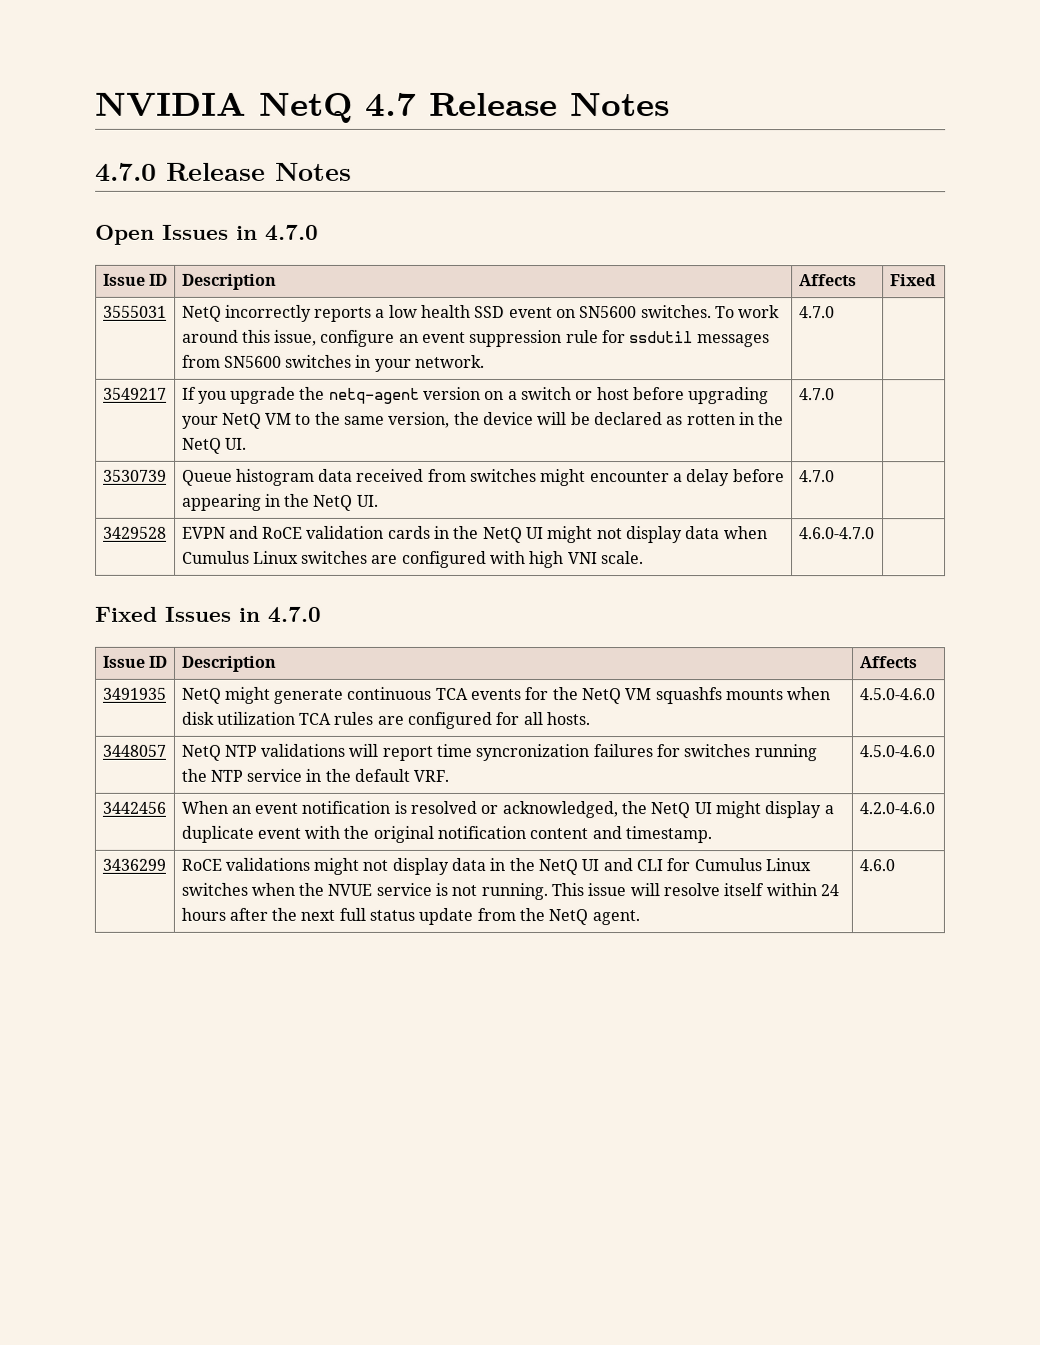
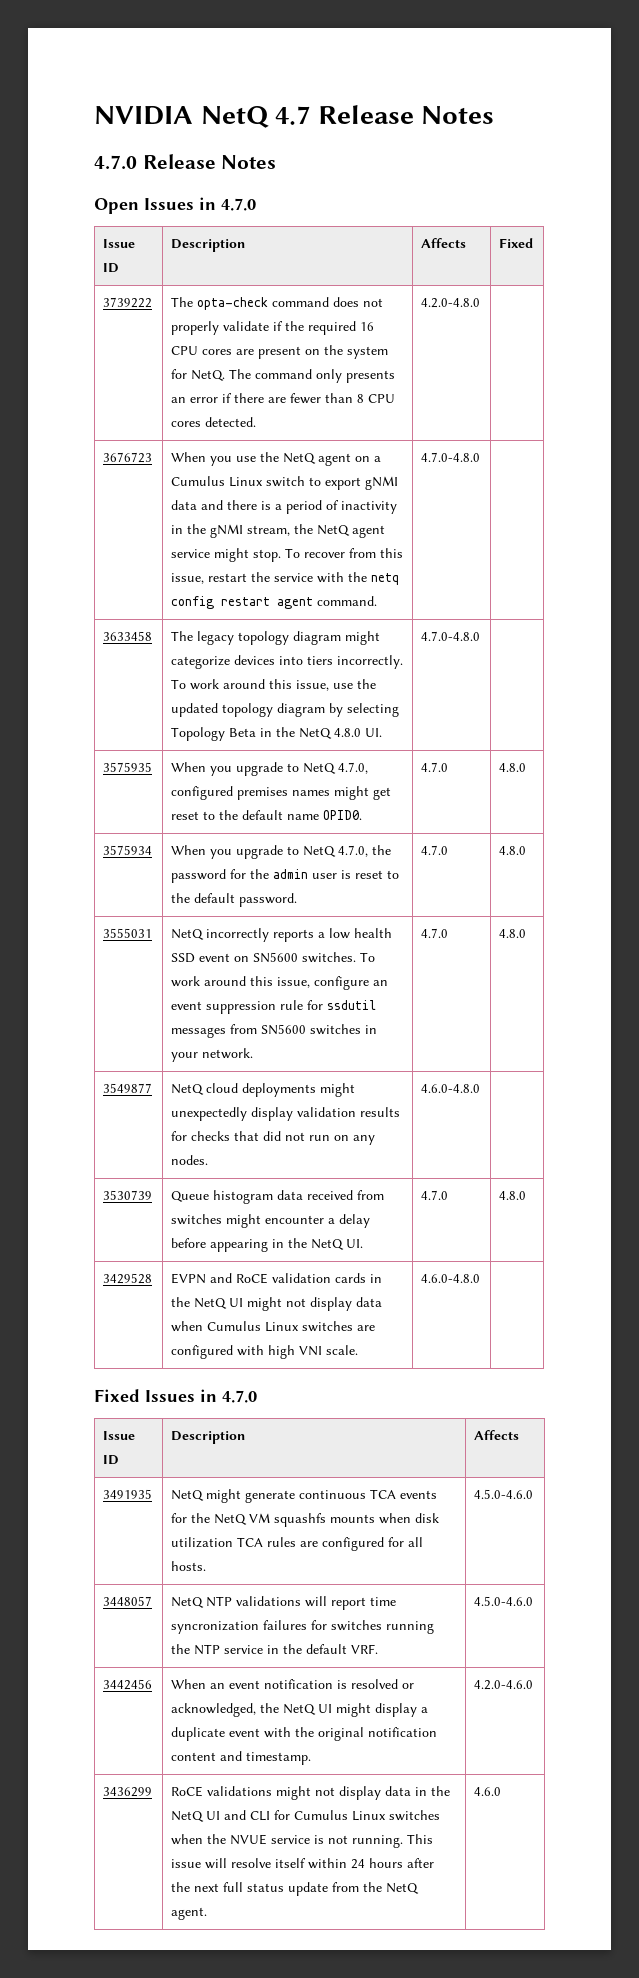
(937, 280) none -> [103,297,153,308] [171,297,384,310] [171,321,375,335] [171,345,389,359] [171,369,396,383] [171,393,396,404] [171,417,257,427] [421,298,481,308] [103,452,153,463] [171,452,382,466] [171,476,399,490] [171,500,398,514] [171,524,386,538] [171,548,404,562] [171,572,400,585] [171,596,378,609] [421,452,481,462] [103,631,153,641] [171,631,381,645] [171,655,404,669] [171,679,377,691] [171,703,400,717] [171,727,383,741] [421,631,481,641] [103,762,153,772] [171,762,369,776] [171,786,392,800] [171,810,363,820] [421,762,449,772] [499,763,527,772] [103,845,153,855] [171,845,392,859] [171,869,400,883] [171,893,298,907] [421,845,449,855] [499,846,527,855] // 3739222 | The opta-check command does not properly validate if the required 16 CPU cores are present on the system for NetQ. The command only presents an error if there are fewer than 8 CPU cores detected. | 4.2.0-4.8.0 | // 3676723 | When you use the NetQ agent on a Cumulus Linux switch to export gNMI data and there is a period of inactivity in the gNMI stream, the NetQ agent service might stop. To recover from this issue, restart the service with the netq config restart agent command. | 4.7.0-4.8.0 | // 3633458 | The legacy topology diagram might categorize devices into tiers incorrectly. To work around this issue, use the updated topology diagram by selecting Topology Beta in the NetQ 4.8.0 UI. | 4.7.0-4.8.0 | // 3575935 | When you upgrade to NetQ 4.7.0, configured premises names might get reset to the default name OPID0. | 4.7.0 | 4.8.0 // 3575934 | When you upgrade to NetQ 4.7.0, the password for the admin user is reset to the default password. | 4.7.0 | 4.8.0
[102,387,167,400] [181,386,770,405] [181,411,785,429] [181,437,247,454] [798,388,835,401] // 3549217 | If you upgrade the netq-agent version on a switch or host before upgrading your NetQ VM to the same version, the device will be declared as rotten in the NetQ UI. | 4.7.0 -> [499,929,527,938] [103,1083,153,1093] [171,1083,356,1097] [171,1107,401,1121] [171,1131,376,1145] [171,1155,209,1165] [421,1084,481,1093] 4.8.0 // 3549877 | NetQ cloud deployments might unexpectedly display validation results for checks that did not run on any nodes. | 4.6.0-4.8.0
(835, 476) none -> [499,1191,527,1200] 4.8.0
[798,527,875,540] 4.6.0-4.7.0 -> [421,1274,481,1283] 4.6.0-4.8.0

